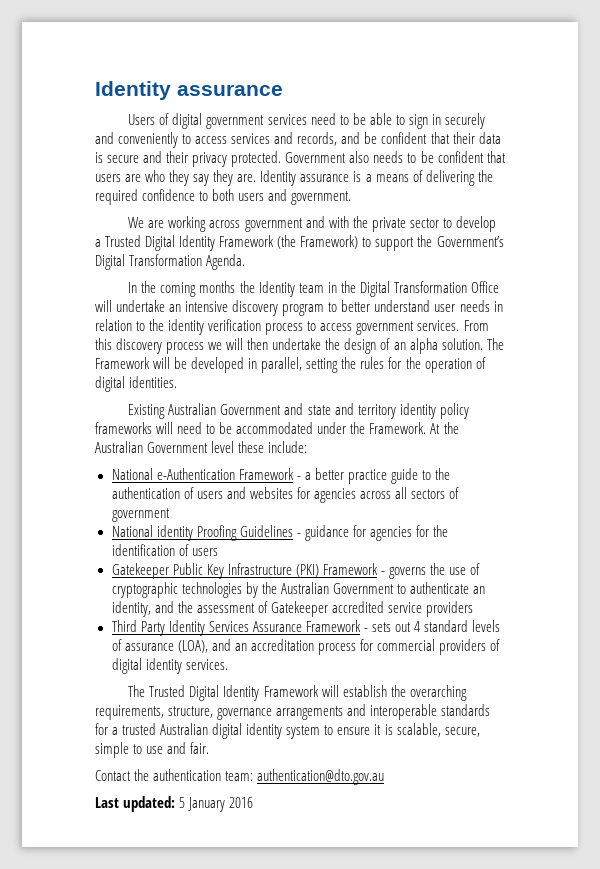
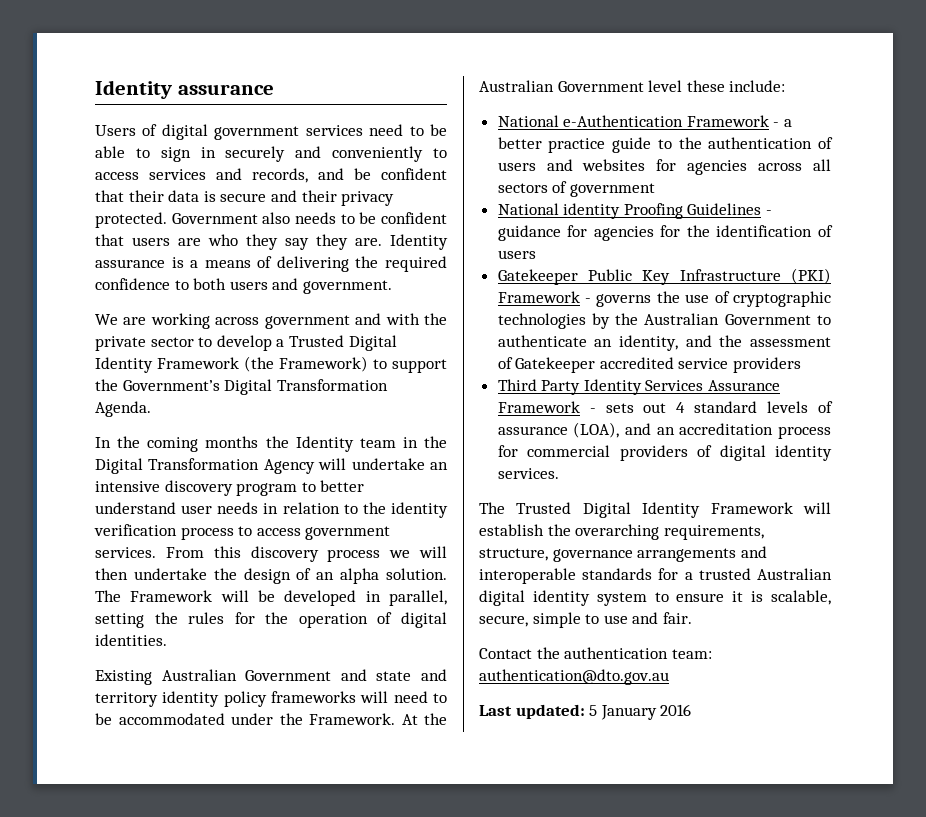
[470,281,499,293] Office -> [263,459,315,474] Agency

